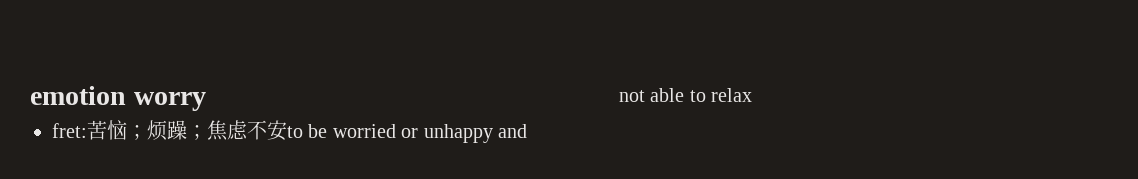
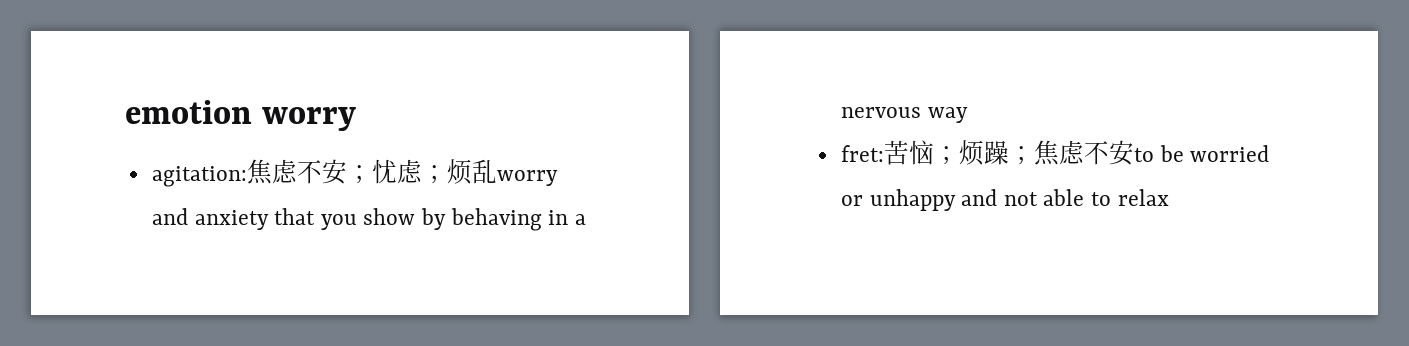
(206, 101) none -> [151,159,558,187] [151,208,586,231] [840,107,968,123] // agitation:焦虑不安；忧虑；烦乱worry and anxiety that you show by behaving in a nervous way

